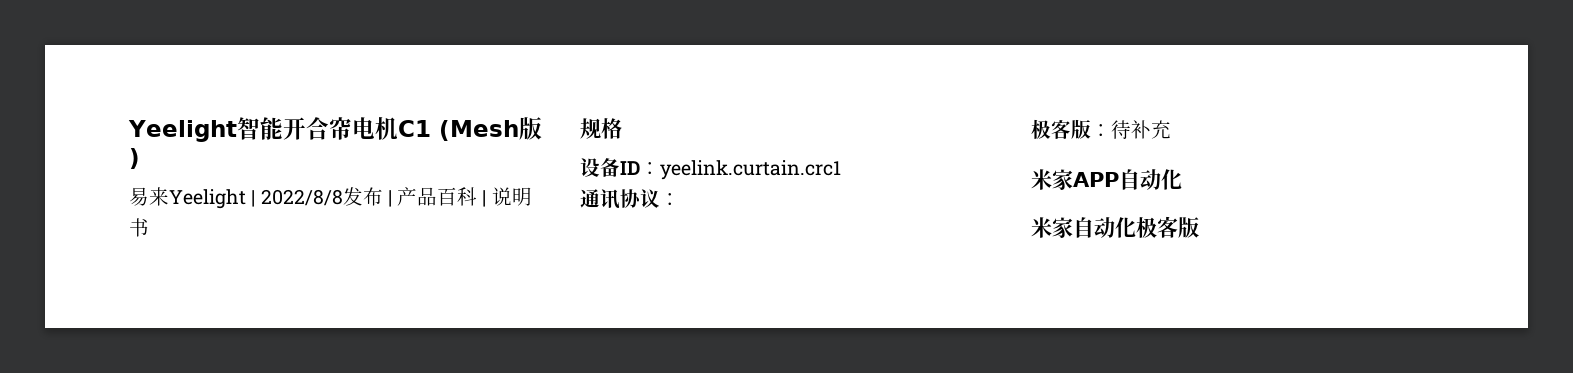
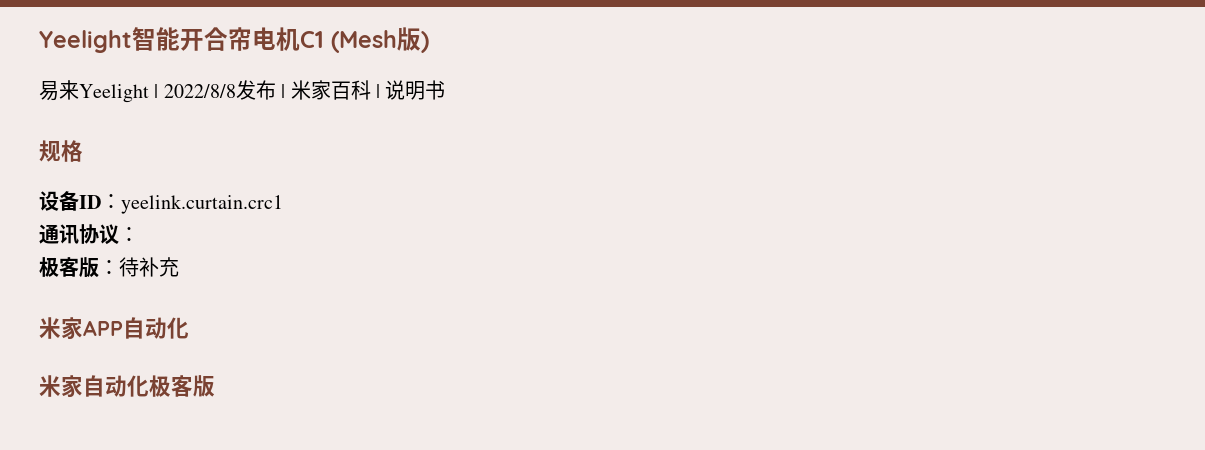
[397,187,438,206] 产品 -> [290,80,331,100] 米家

